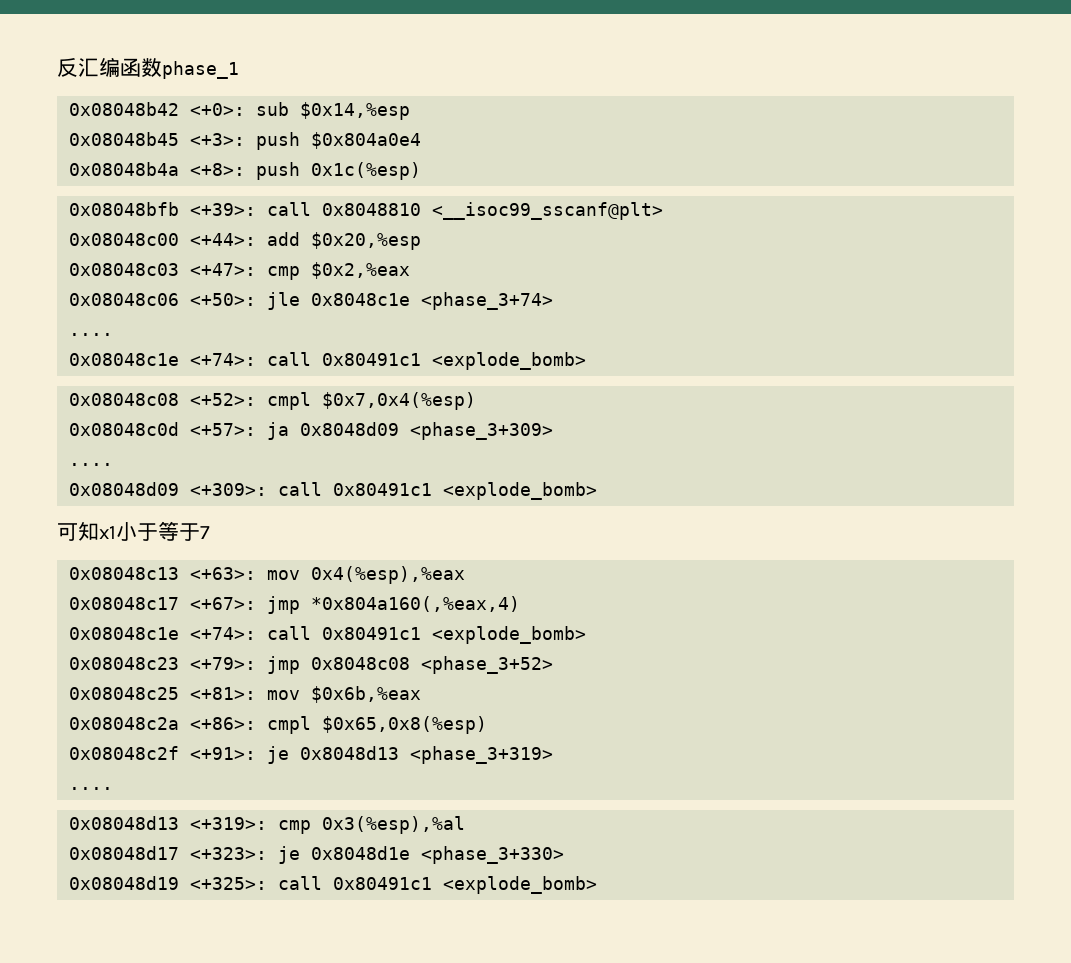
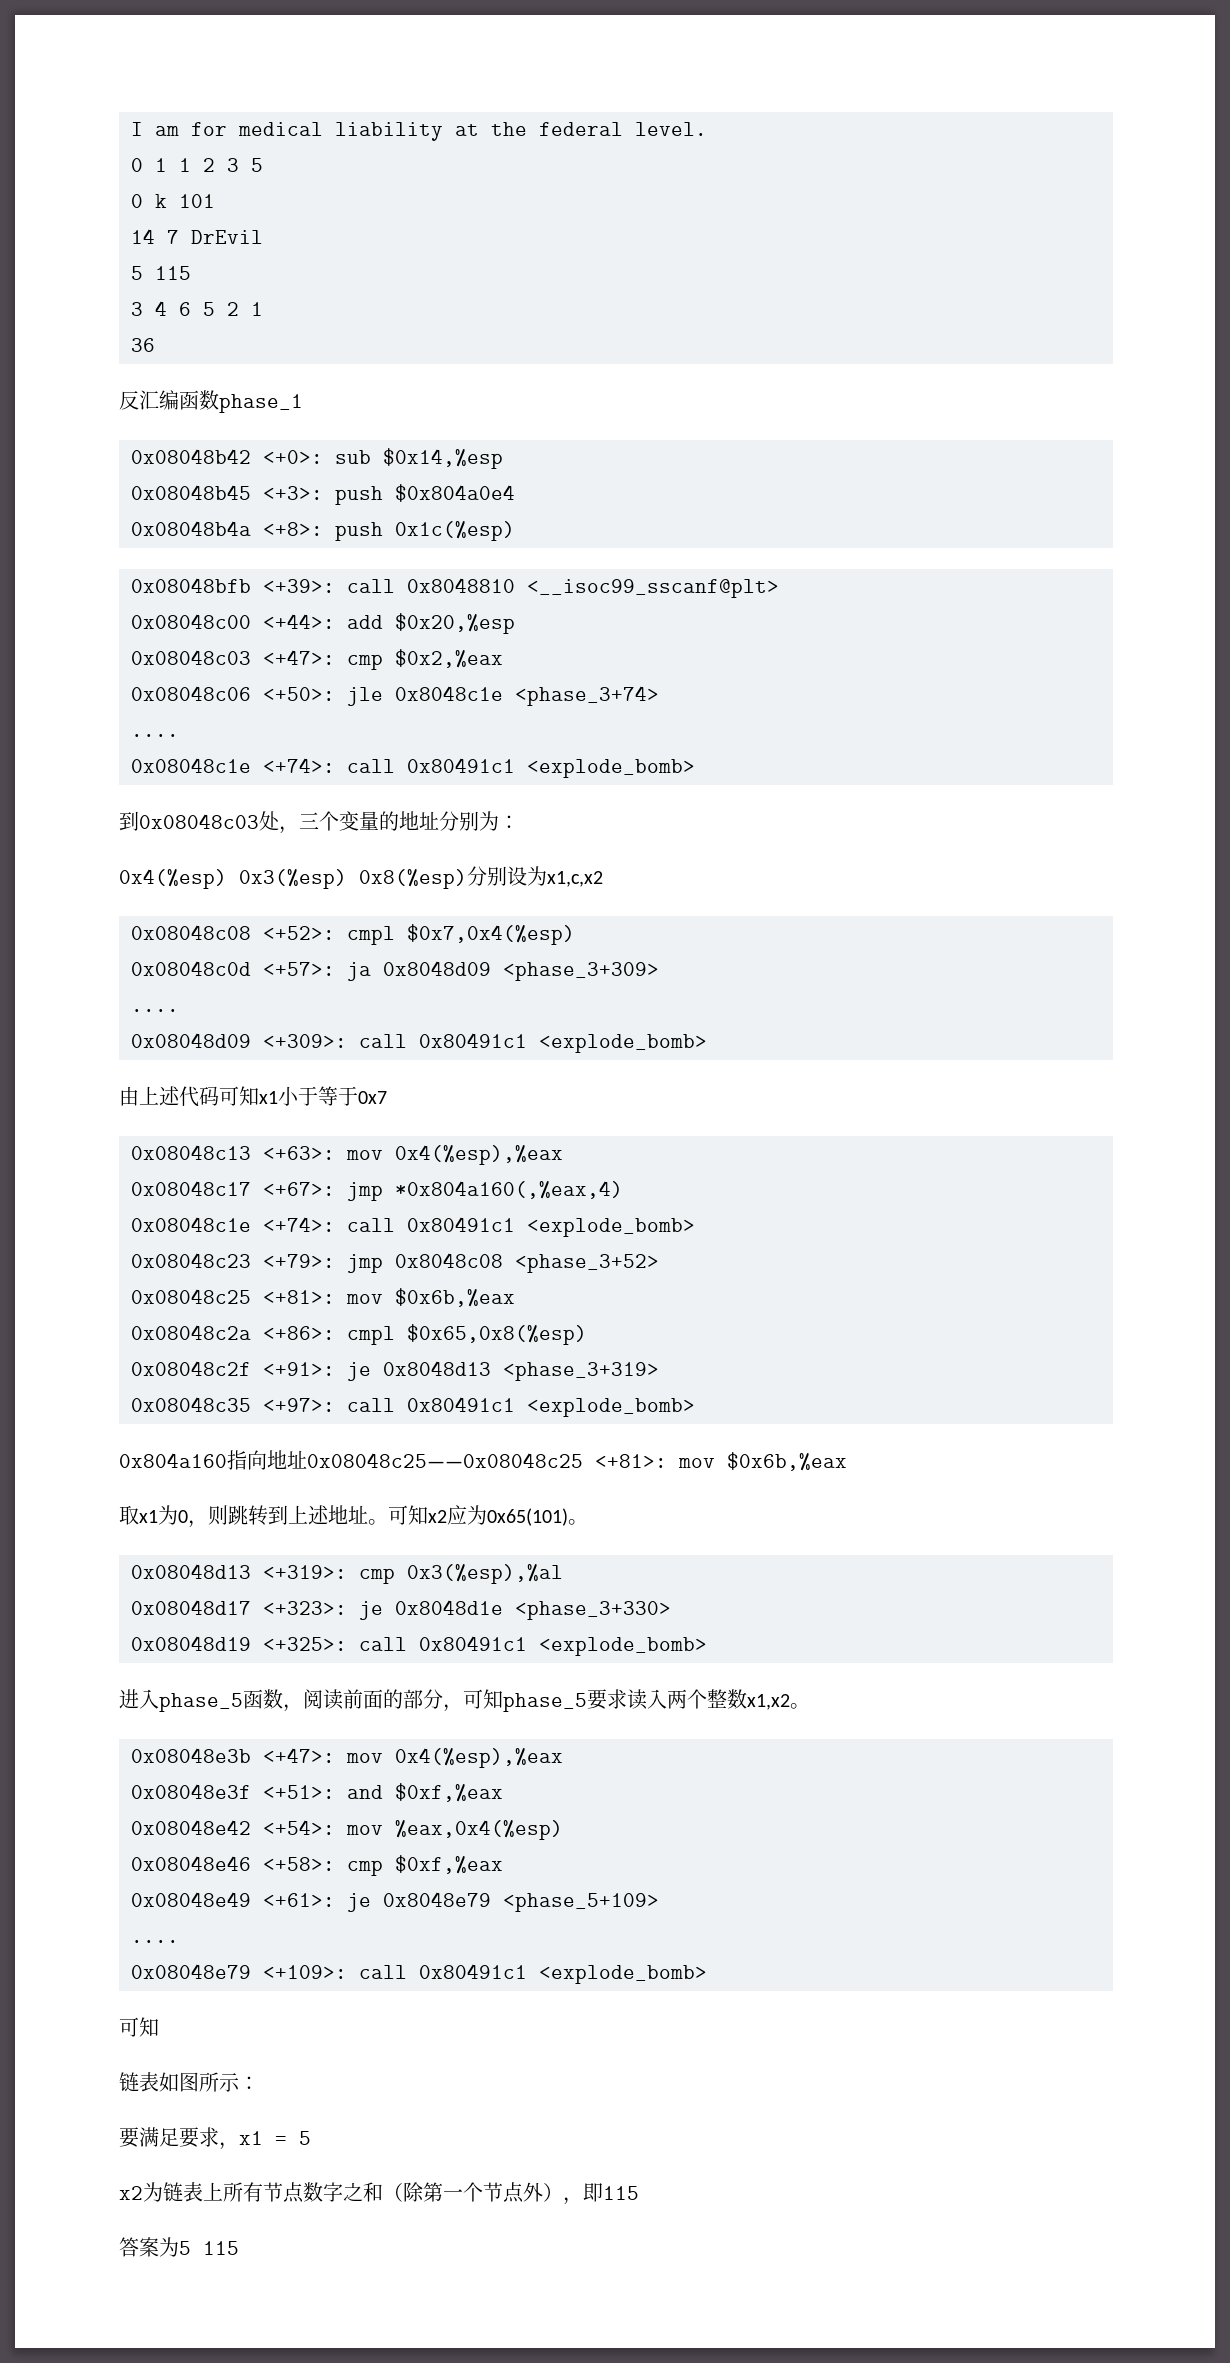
(57, 67) none -> [131,122,707,141] [131,158,263,172] [131,194,215,208] [131,229,263,244] [131,266,191,280] [131,301,263,316] [131,338,155,352] I am for medical liability at the federal level. // 0 1 1 2 3 5 // 0 k 101 // 14 7 DrEvil // 5 115 // 3 4 6 5 2 1 // 36 //
(587, 361) none -> [119,811,519,834] [119,866,603,889] // 到0x08048c03处，三个变量的地址分别为： // 0x4(%esp) 0x3(%esp) 0x8(%esp)分别设为x1,c,x2
(598, 491) none -> [119,1086,219,1107] 由上述代码
[200,526,210,539] 7 -> [358,1091,387,1104] 0x7
[69,787,114,790] .... -> [131,1397,695,1417] [119,1450,847,1471] [119,1505,588,1528] 0x08048c35 <+97>: call 0x80491c1 <explode_bomb> // 0x804a160指向地址0x08048c25——0x08048c25 <+81>: mov $0x6b,%eax // 取x1为0，则跳转到上述地址。可知x2应为0x65(101)。
(598, 885) none -> [119,1689,810,1712] [131,1748,563,1768] [131,1783,503,1802] [131,1820,563,1840] [131,1855,503,1876] [131,1892,659,1912] [131,1940,179,1943] [131,1964,707,1984] [119,2017,159,2037] [119,2072,259,2092] [119,2127,311,2150] [119,2182,639,2205] [119,2237,239,2257] // 进入phase_5函数，阅读前面的部分，可知phase_5要求读入两个整数x1,x2。 // 0x08048e3b <+47>: mov 0x4(%esp),%eax // 0x08048e3f <+51>: and $0xf,%eax // 0x08048e42 <+54>: mov %eax,0x4(%esp) // 0x08048e46 <+58>: cmp $0xf,%eax // 0x08048e49 <+61>: je 0x8048e79 <phase_5+109> // .... // 0x08048e79 <+109>: call 0x80491c1 <explode_bomb> // 可知 // 链表如图所示： // 要满足要求，x1 = 5 // x2为链表上所有节点数字之和（除第一个节点外），即115 // 答案为5 115

